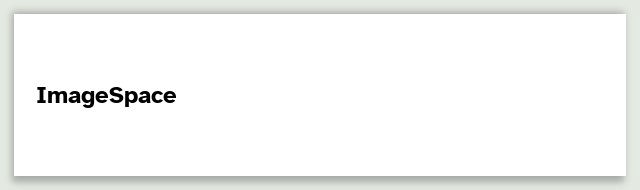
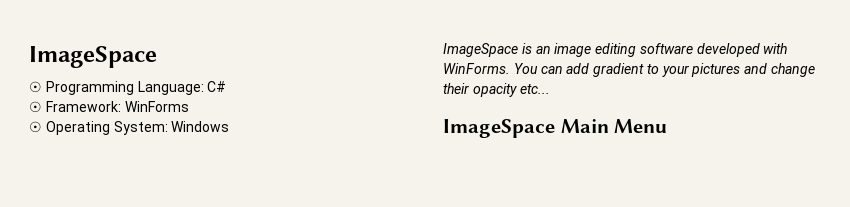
[36,87,177,108] ImageSpace -> [29,46,157,68] [29,81,227,95] [29,101,189,112] [29,121,230,135] [443,43,788,57] [443,63,816,77] [443,83,550,97] [443,119,668,138] ImageSpace // ☉ Programming Language: C# // ☉ Framework: WinForms // ☉ Operating System: Windows // ImageSpace is an image editing software developed with WinForms. You can add gradient to your pictures and change their opacity etc... // ImageSpace Main Menu

